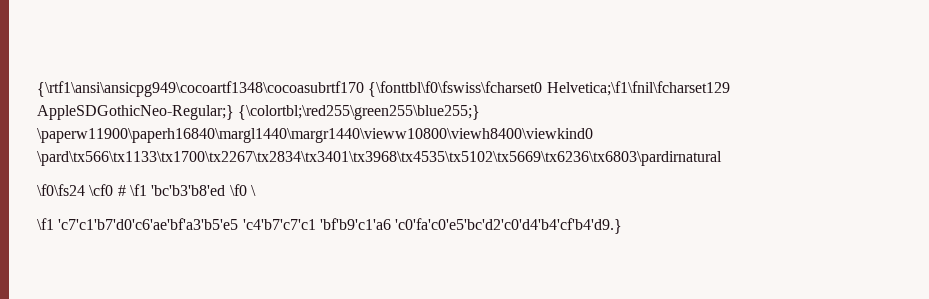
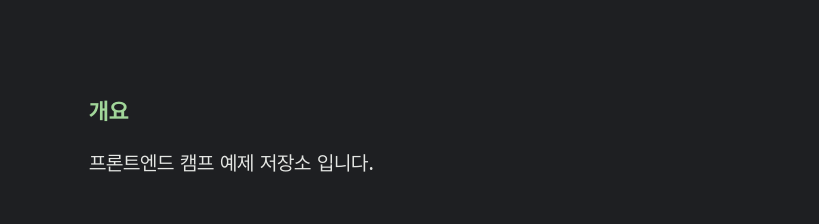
[37,81,730,97] [37,105,481,120] [37,128,593,143] [37,151,722,166] [37,184,256,196] [37,218,623,234] {\rtf1\ansi\ansicpg949\cocoartf1348\cocoasubrtf170 {\fonttbl\f0\fswiss\fcharset0 Helvetica;\f1\fnil\fcharset129 AppleSDGothicNeo-Regular;} {\colortbl;\red255\green255\blue255;} \paperw11900\paperh16840\margl1440\margr1440\vieww10800\viewh8400\viewkind0 \pard\tx566\tx1133\tx1700\tx2267\tx2834\tx3401\tx3968\tx4535\tx5102\tx5669\tx6236\tx6803\pardirnatural // \f0\fs24 \cf0 # \f1 'bc'b3'b8'ed \f0 \ // \f1 'c7'c1'b7'd0'c6'ae'bf'a3'b5'e5 'c4'b7'c7'c1 'bf'b9'c1'a6 'c0'fa'c0'e5'bc'd2'c0'd4'b4'cf'b4'd9.} -> [89,100,129,122] [89,154,374,172] 개요 // 프론트엔드 캠프 예제 저장소 입니다.

